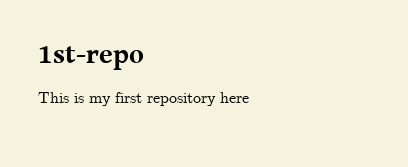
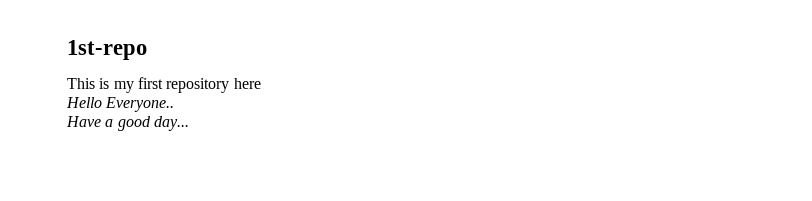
(249, 97) none -> [66,97,175,112] [66,116,189,131] // Hello Everyone.. // Have a good day...

